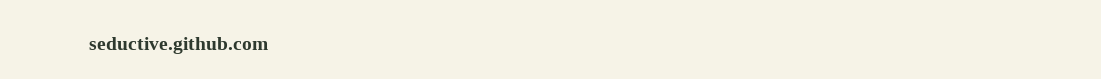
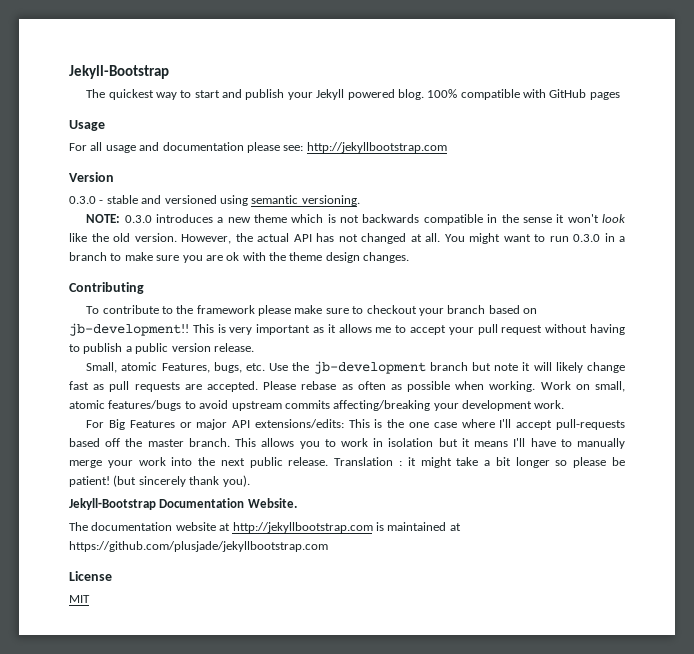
[89,37,268,54] seductive.github.com -> [69,65,169,79] [86,89,620,100] [69,120,105,131] [69,142,447,153] [69,172,114,182] [69,195,360,206] [86,214,627,225] [69,233,625,244] [69,252,410,263] [69,282,144,294] [86,305,538,316] [69,323,626,336] [69,343,254,354] [86,361,625,374] [69,381,625,392] [69,400,565,411] [86,419,625,430] [69,438,626,449] [69,457,625,468] [69,475,250,487] [69,498,297,510] [69,522,461,533] [69,541,328,552] [69,571,112,581] [69,595,90,603] Jekyll-Bootstrap // The quickest way to start and publish your Jekyll powered blog. 100% compatible with GitHub pages // Usage // For all usage and documentation please see: http://jekyllbootstrap.com // Version // 0.3.0 - stable and versioned using semantic versioning. // NOTE: 0.3.0 introduces a new theme which is not backwards compatible in the sense it won't look like the old version. However, the actual API has not changed at all. You might want to run 0.3.0 in a branch to make sure you are ok with the theme design changes. // Contributing // To contribute to the framework please make sure to checkout your branch based on jb-development!! This is very important as it allows me to accept your pull request without having to publish a public version release. // Small, atomic Features, bugs, etc. Use the jb-development branch but note it will likely change fast as pull requests are accepted. Please rebase as often as possible when working. Work on small, atomic features/bugs to avoid upstream commits affecting/breaking your development work. // For Big Features or major API extensions/edits: This is the one case where I'll accept pull-requests based off the master branch. This allows you to work in isolation but it means I'll have to manually merge your work into the next public release. Translation : it might take a bit longer so please be patient! (but sincerely thank you). // Jekyll-Bootstrap Documentation Website. // The documentation website at http://jekyllbootstrap.com is maintained at https://github.com/plusjade/jekyllbootstrap.com // License // MIT

